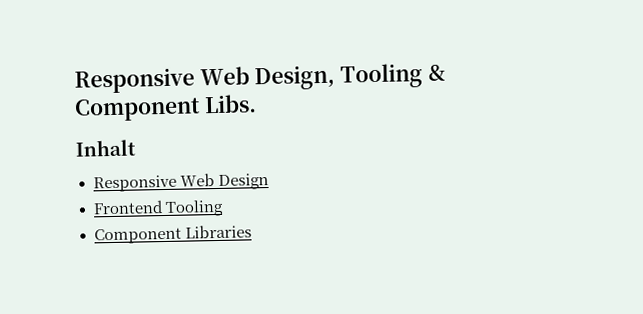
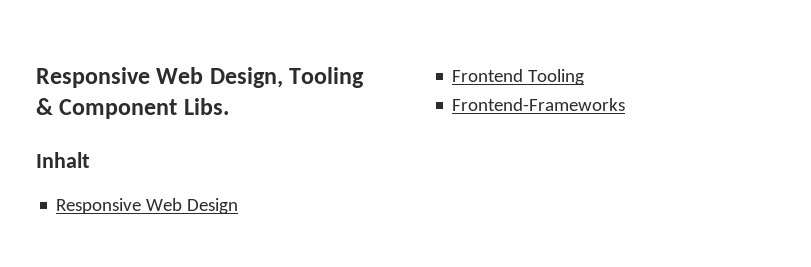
[93,224,252,245] Component Libraries -> [452,98,626,111] Frontend-Frameworks

